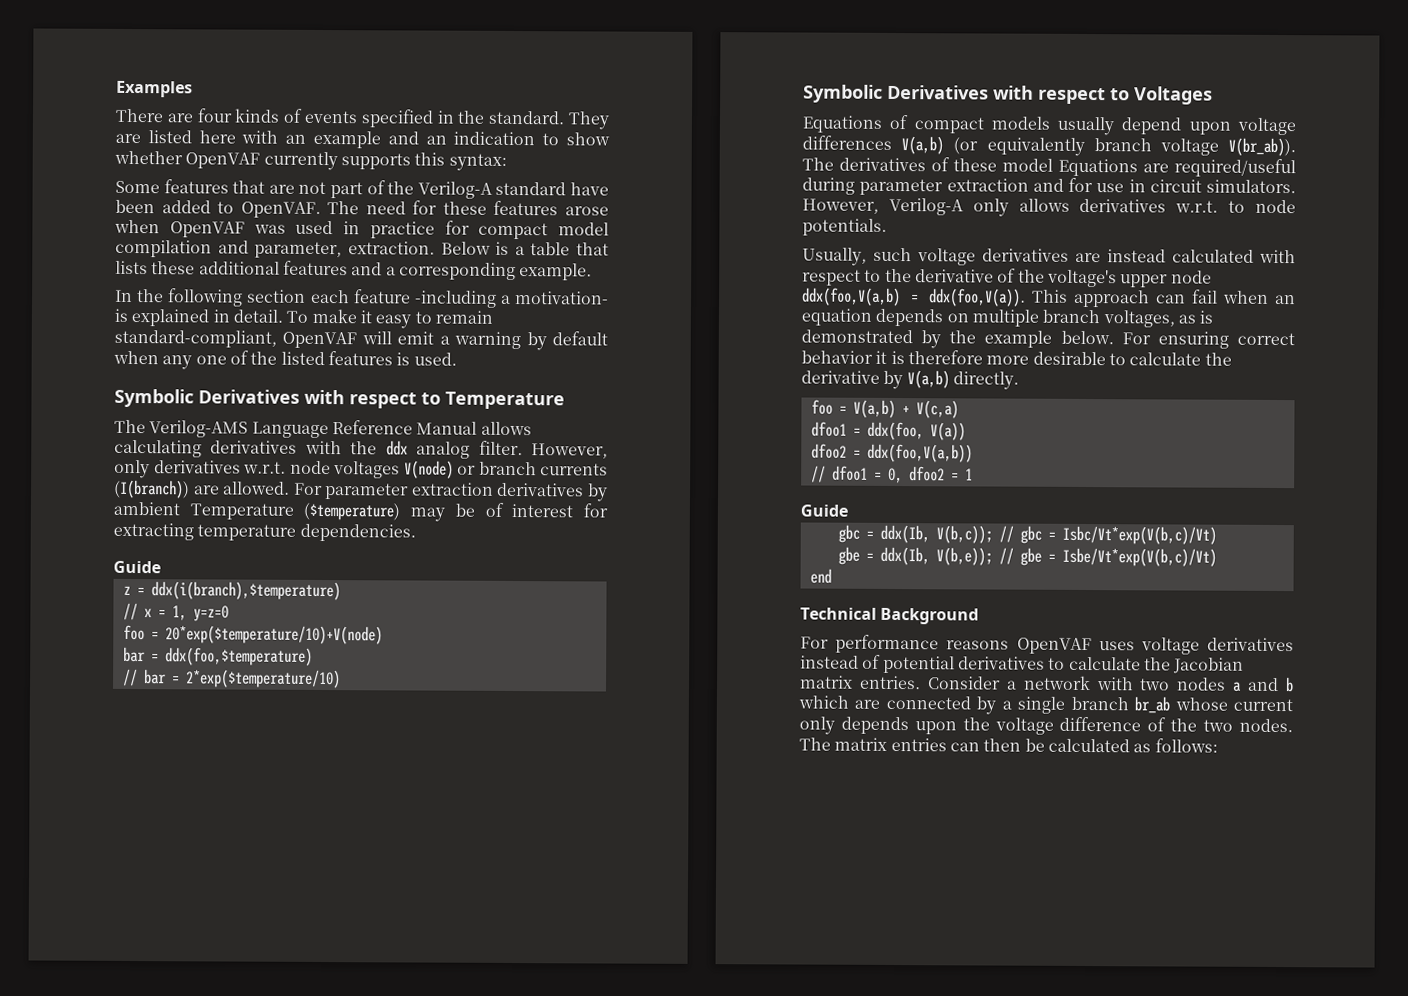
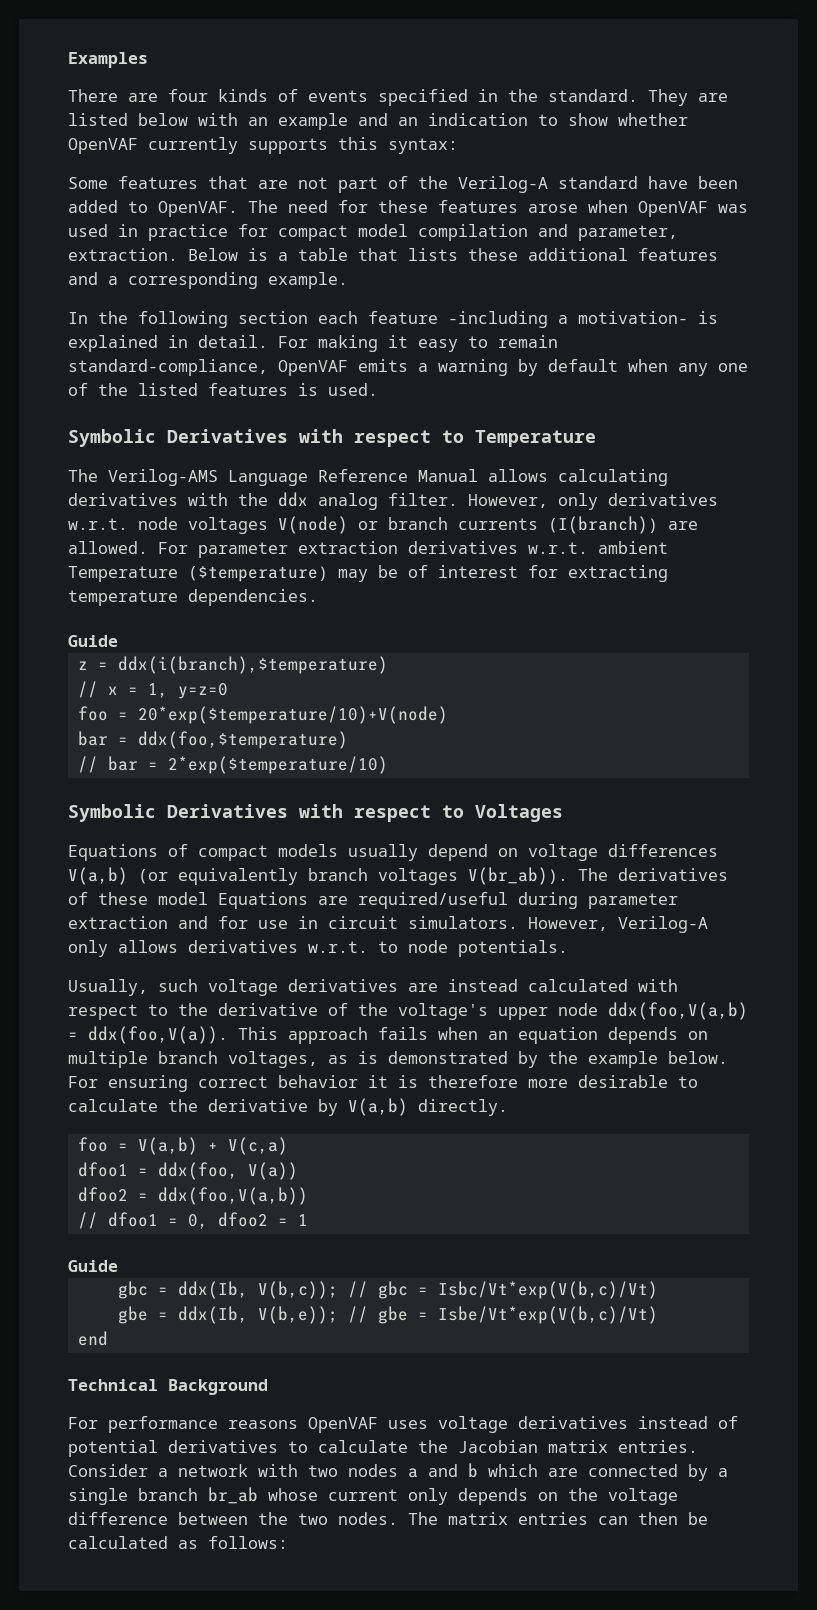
[198,130,236,144] here -> [138,113,188,126] below
[286,308,357,324] To make -> [278,335,378,352] For making
[114,329,435,349] standard-compliant, OpenVAF will emit -> [68,359,408,376] standard-compliance, OpenVAF emits
[587,483,608,502] by -> [528,542,588,554] w.r.t.
[1188,121,1231,135] upon -> [498,848,518,857] on
[1159,138,1219,156] voltage -> [378,868,458,885] voltages
[1156,289,1219,304] can fail -> [378,1027,428,1040] fails
[914,721,957,735] upon -> [538,1492,558,1501] on
[1147,717,1167,732] of -> [178,1512,248,1525] between

